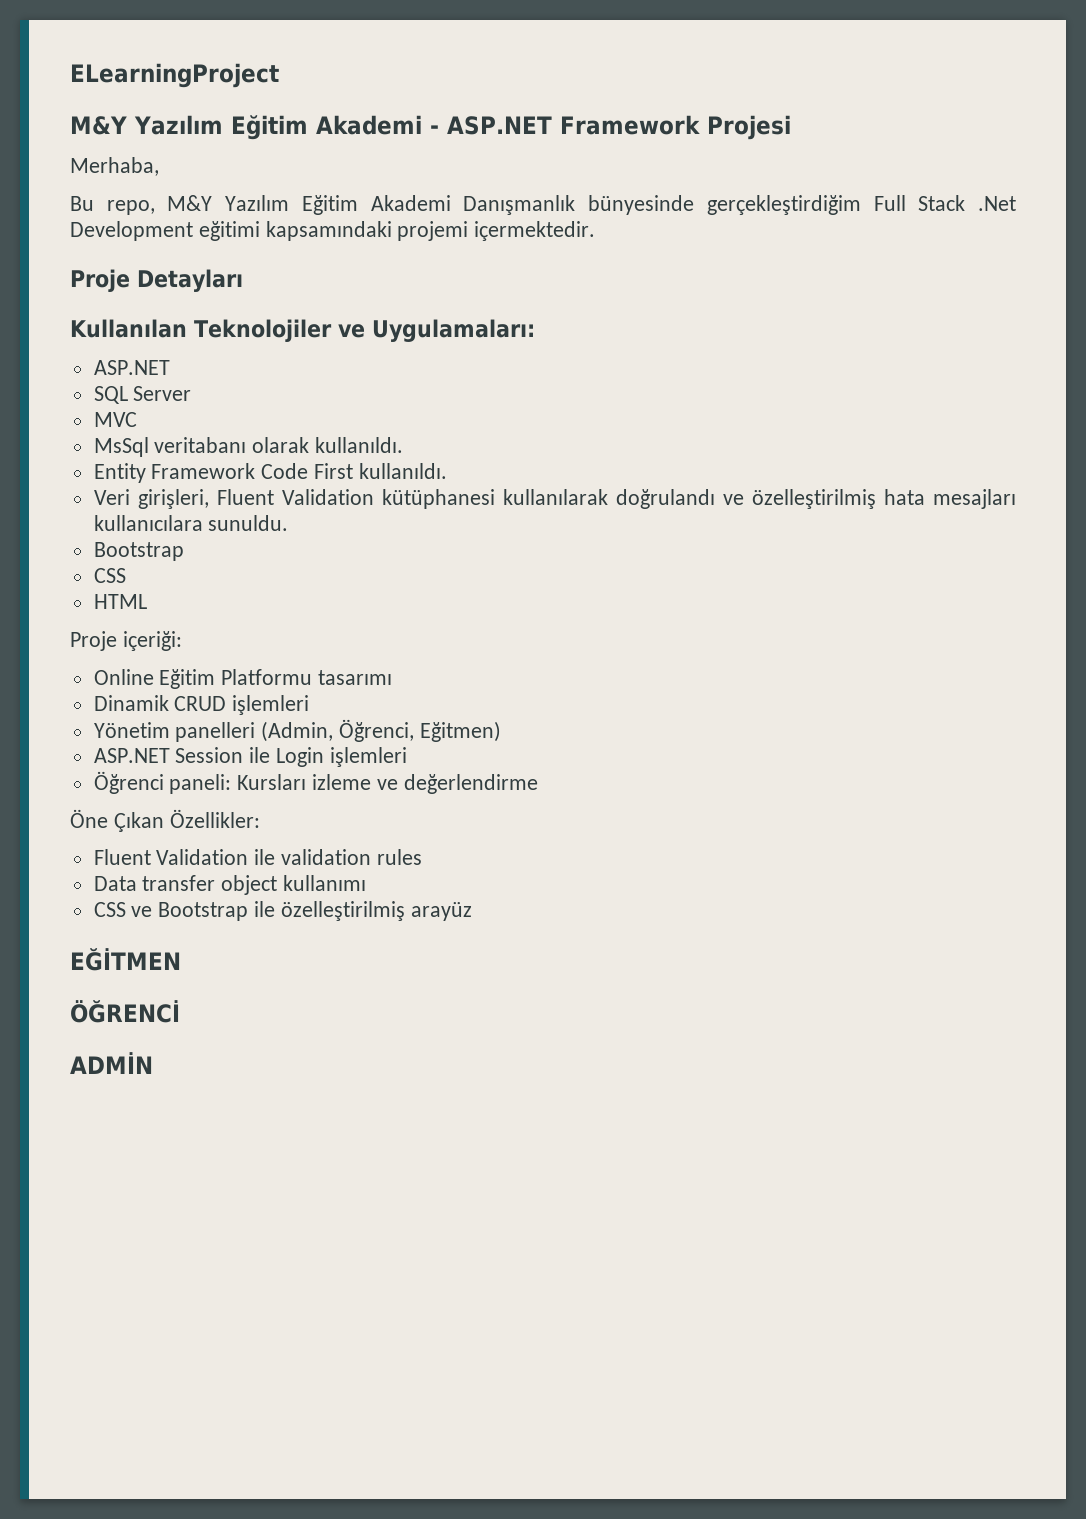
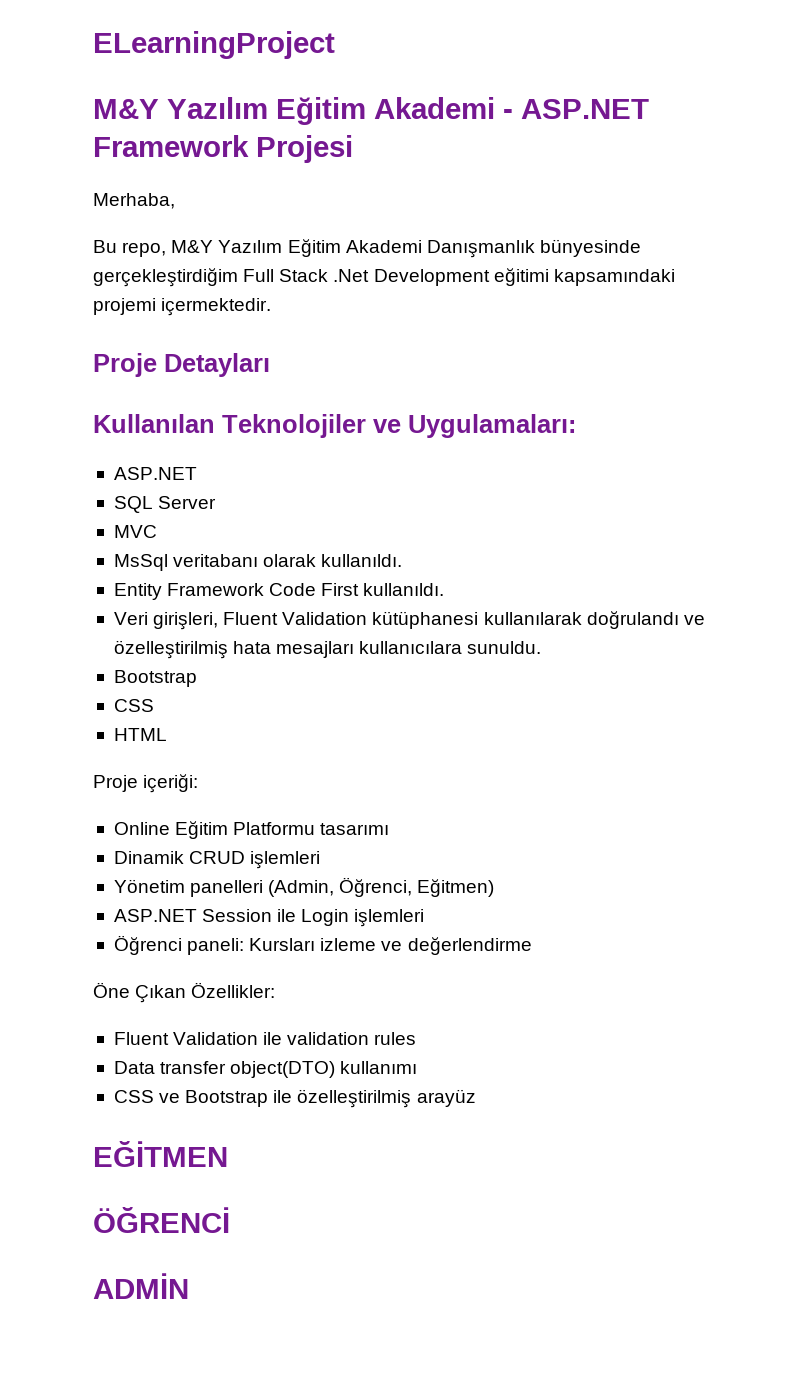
[221,875,278,895] object -> [230,1061,336,1078] object(DTO)

